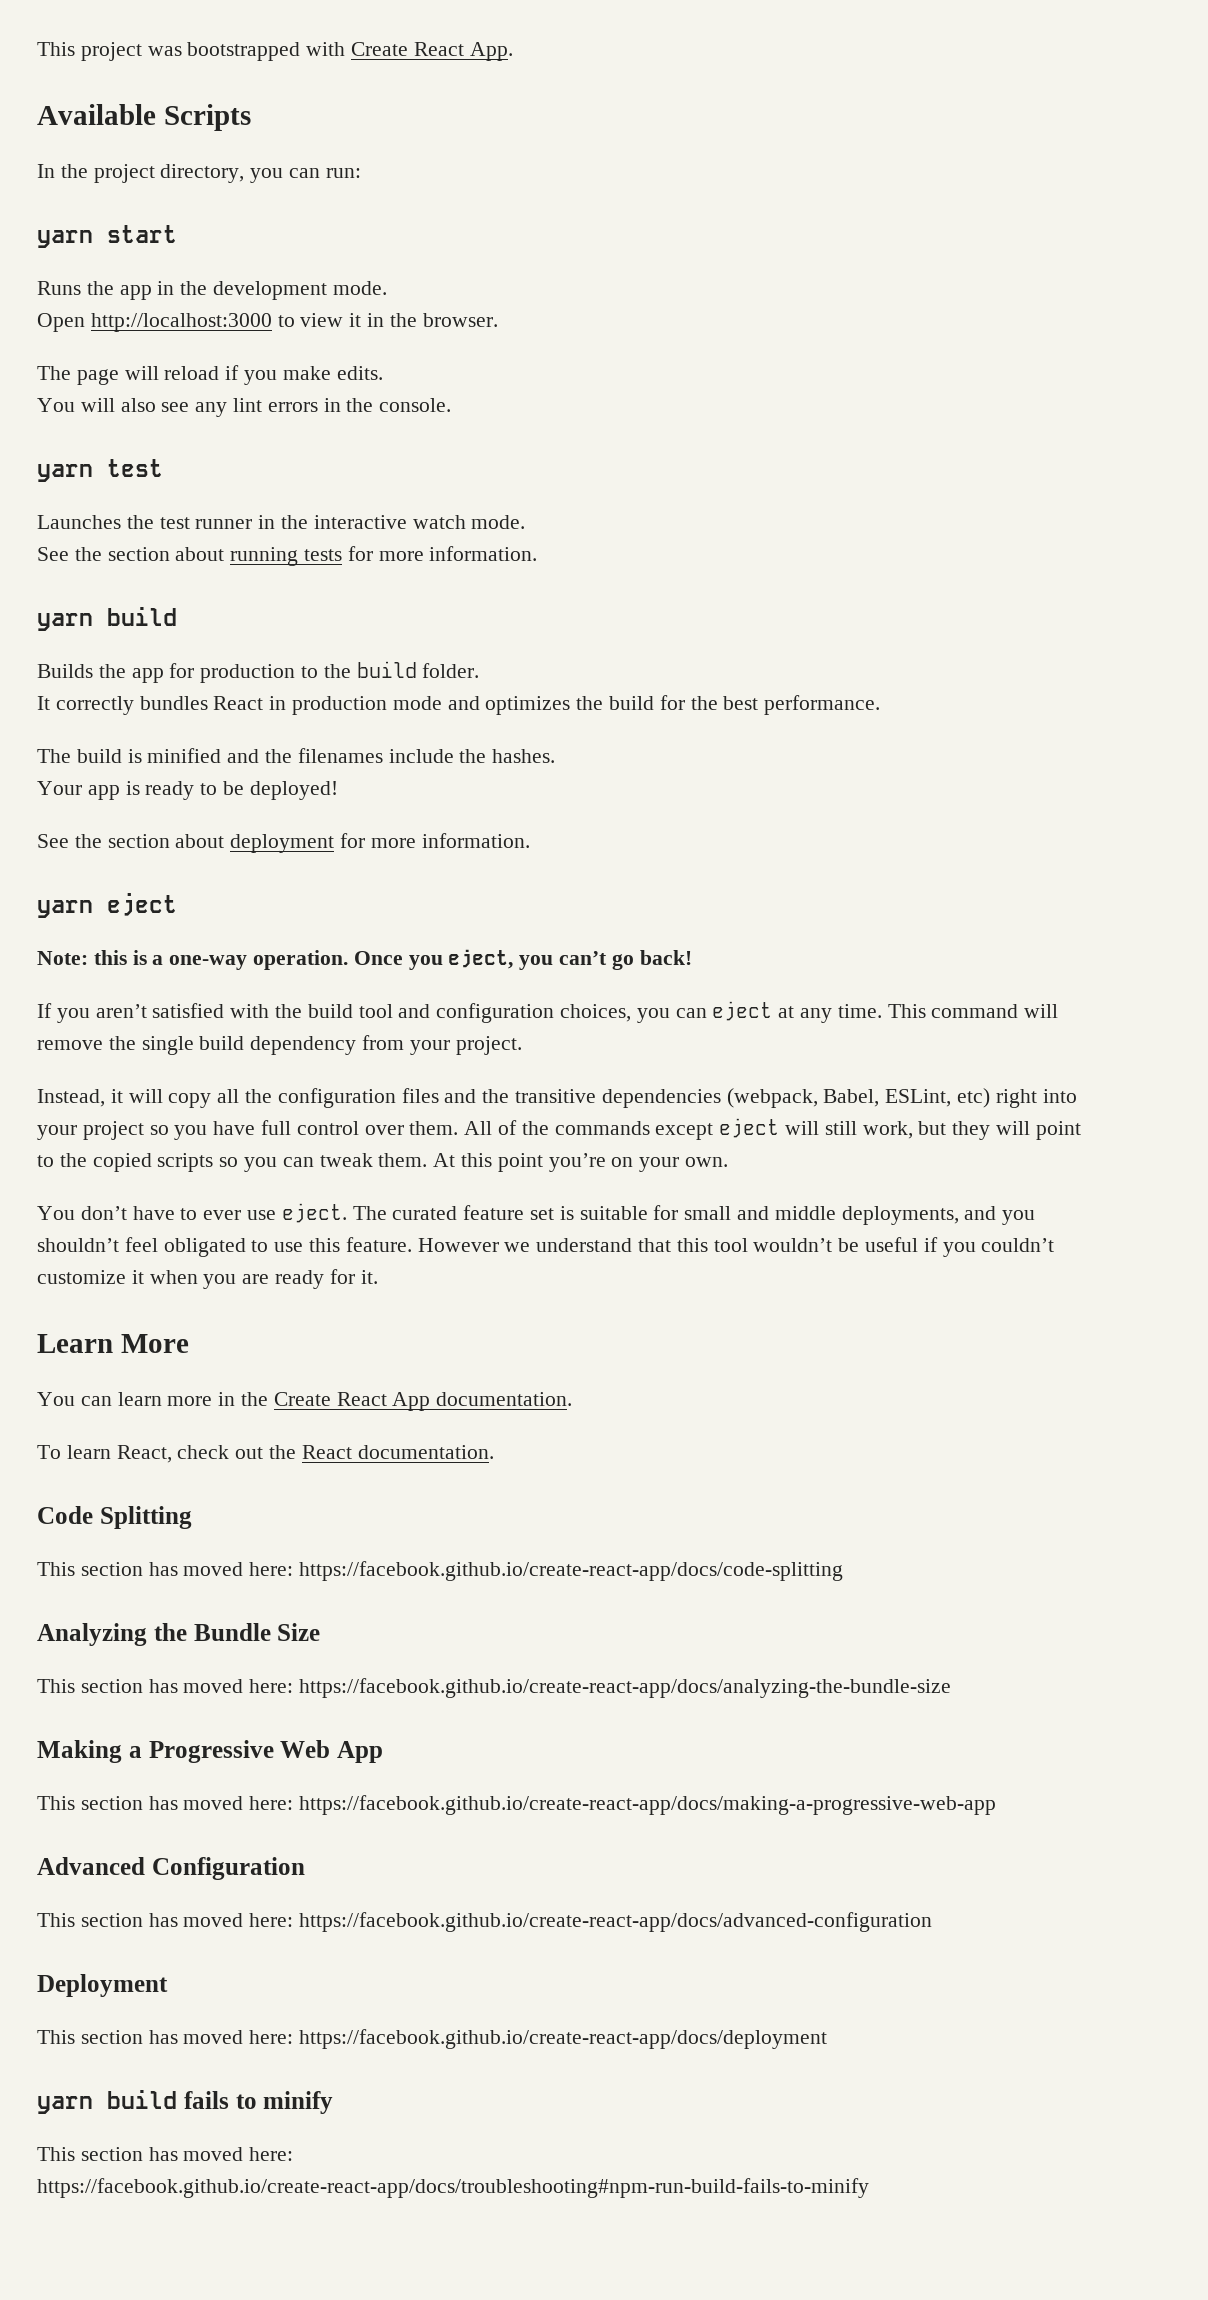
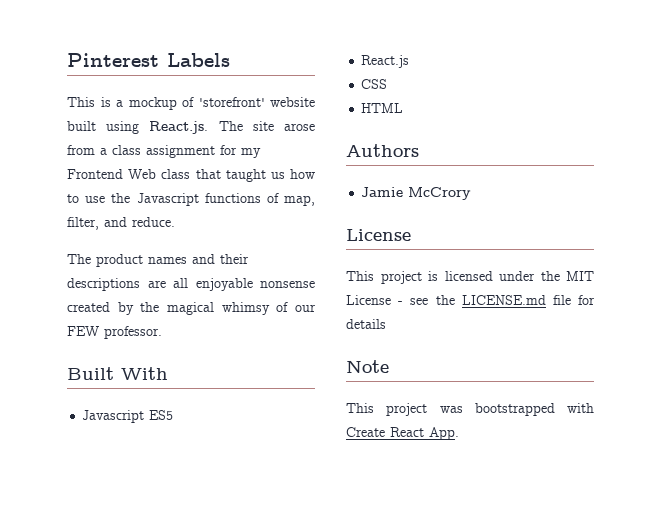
(37, 49) none -> [67,53,230,67] [67,97,315,110] [67,121,315,134] [67,145,261,158] [67,169,315,182] [67,193,315,206] [67,217,175,230] [67,254,249,267] [67,278,315,291] [67,302,316,315] [67,326,162,339] [67,367,168,380] [82,410,174,423] [361,55,410,68] [361,79,388,89] [361,103,404,113] [346,144,419,157] [361,187,472,200] [346,229,411,241] [346,271,594,284] [346,295,595,305] [346,319,386,329] [346,360,389,373] Pinterest Labels // This is a mockup of 'storefront' website built using React.js. The site arose from a class assignment for my Frontend Web class that taught us how to use the Javascript functions of map, filter, and reduce. // The product names and their descriptions are all enjoyable nonsense created by the magical whimsy of our FEW professor. // Built With // Javascript ES5 // React.js // CSS // HTML // Authors // Jamie McCrory // License // This project is licensed under the MIT License - see the LICENSE.md file for details // Note //
[37,104,251,131] [37,164,361,183] [37,225,177,248] [37,281,387,300] [37,313,498,332] [37,365,383,385] [37,398,452,417] [37,459,163,482] [37,515,526,529] [37,546,538,566] [37,607,177,631] [37,661,480,683] [37,695,881,715] [37,748,556,763] [37,781,338,800] [37,833,530,853] [37,893,177,918] [37,949,692,970] [37,1001,1059,1023] [37,1035,522,1055] [37,1088,1077,1108] [37,1118,1081,1140] [37,1153,729,1172] [37,1203,1036,1225] [37,1237,1055,1257] [37,1269,378,1289] [37,1334,189,1353] [37,1392,573,1411] [37,1445,494,1463] [37,1506,192,1529] [37,1561,844,1581] [37,1623,321,1646] [37,1678,952,1698] [37,1740,383,1763] [37,1795,997,1815] [37,1857,305,1880] [37,1912,933,1932] [37,1974,168,1997] [37,2029,828,2049] [37,2090,334,2114] [37,2147,294,2161] [37,2178,869,2198] // Available Scripts // In the project directory, you can run: // yarn start // Runs the app in the development mode. // Open http://localhost:3000 to view it in the browser. // The page will reload if you make edits. // You will also see any lint errors in the console. // yarn test // Launches the test runner in the interactive watch mode. // See the section about running tests for more information. // yarn build // Builds the app for production to the build folder. // It correctly bundles React in production mode and optimizes the build for the best performance. // The build is minified and the filenames include the hashes. // Your app is ready to be deployed! // See the section about deployment for more information. // yarn eject // Note: this is a one-way operation. Once you eject, you can’t go back! // If you aren’t satisfied with the build tool and configuration choices, you can eject at any time. This command will remove the single build dependency from your project. // Instead, it will copy all the configuration files and the transitive dependencies (webpack, Babel, ESLint, etc) right into your project so you have full control over them. All of the commands except eject will still work, but they will point to the copied scripts so you can tweak them. At this point you’re on your own. // You don’t have to ever use eject. The curated feature set is suitable for small and middle deployments, and you shouldn’t feel obligated to use this feature. However we understand that this tool wouldn’t be useful if you couldn’t customize it when you are ready for it. // Learn More // You can learn more in the Create React App documentation. // To learn React, check out the React documentation. // Code Splitting // This section has moved here: https://facebook.github.io/create-react-app/docs/code-splitting // Analyzing the Bundle Size // This section has moved here: https://facebook.github.io/create-react-app/docs/analyzing-the-bundle-size // Making a Progressive Web App // This section has moved here: https://facebook.github.io/create-react-app/docs/making-a-progressive-web-app // Advanced Configuration // This section has moved here: https://facebook.github.io/create-react-app/docs/advanced-configuration // Deployment // This section has moved here: https://facebook.github.io/create-react-app/docs/deployment // yarn build fails to minify // This section has moved here: https://facebook.github.io/create-react-app/docs/troubleshooting#npm-run-build-fails-to-minify -> (459, 433) none

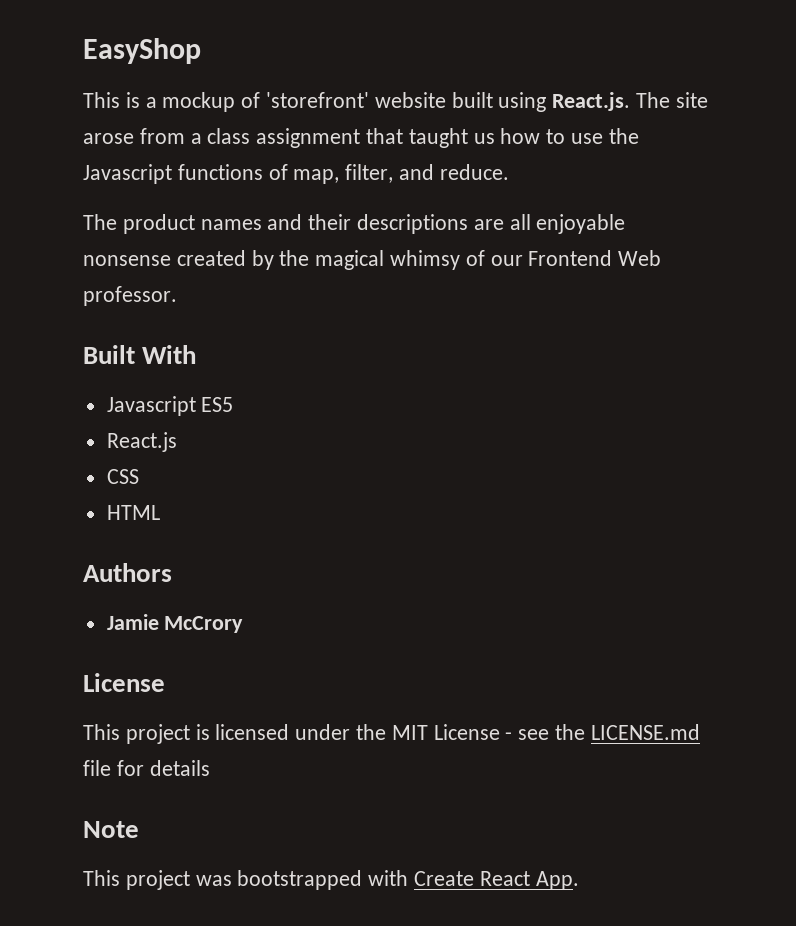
[67,53,230,67] Pinterest Labels -> [83,38,201,64] EasyShop
[220,145,261,158] [67,169,191,179] for my Frontend Web class -> (361, 138) none
[67,326,99,336] FEW -> [528,250,662,266] Frontend Web

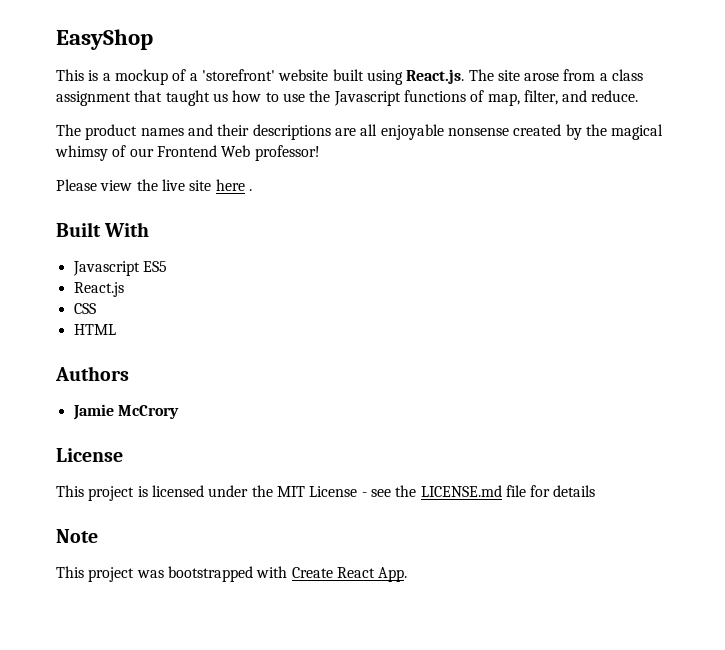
(261, 100) none -> [189,73,198,81] a
[83,286,177,306] professor. -> [254,145,320,161] [56,179,252,191] professor! // Please view the live site here .

